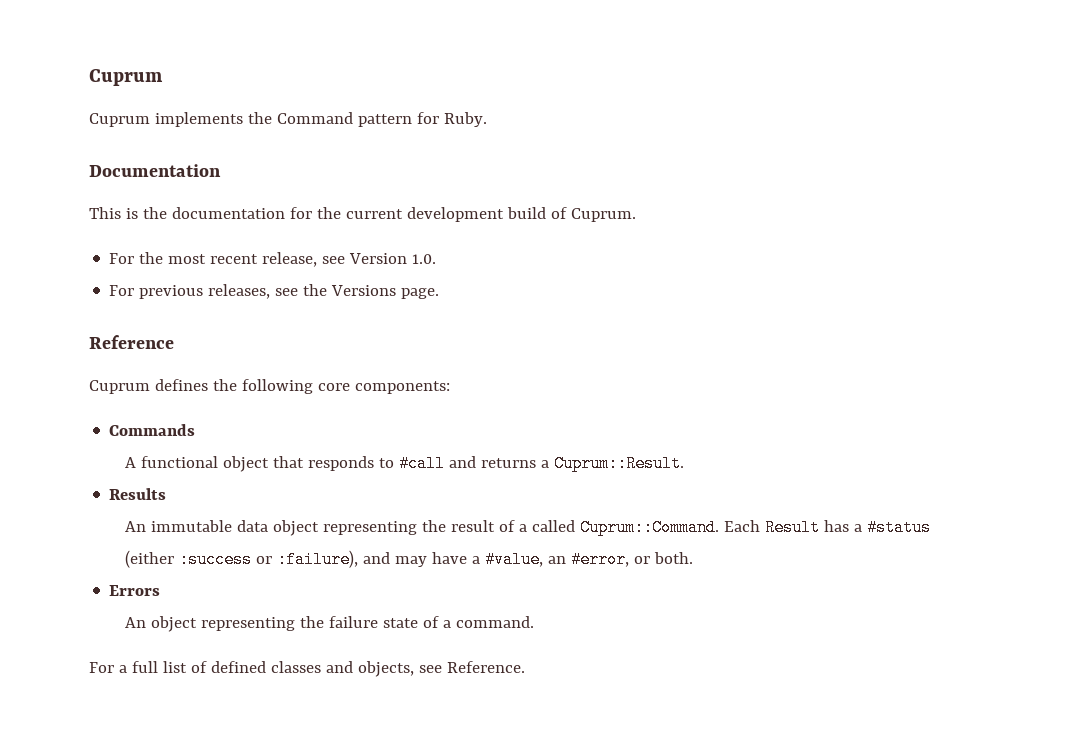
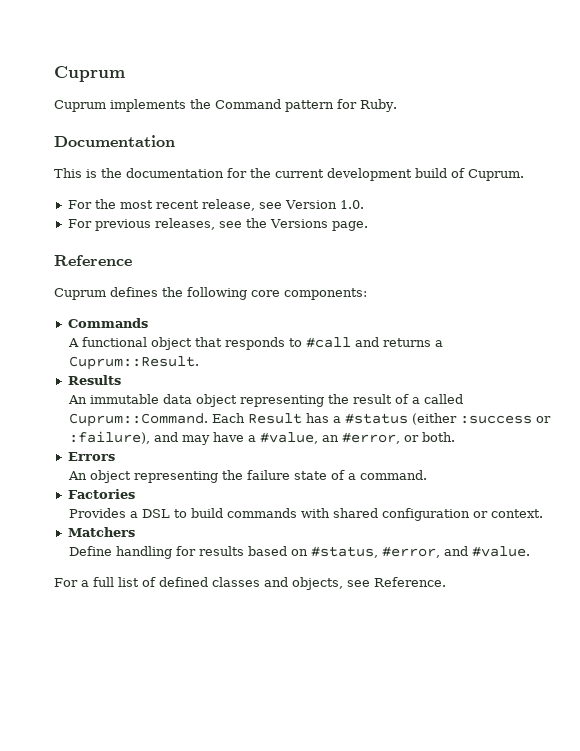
(535, 622) none -> [67,489,135,499] [69,508,544,521] [67,527,135,537] [69,546,531,559] // Factories // Provides a DSL to build commands with shared configuration or context. // Matchers // Define handling for results based on #status, #error, and #value.

